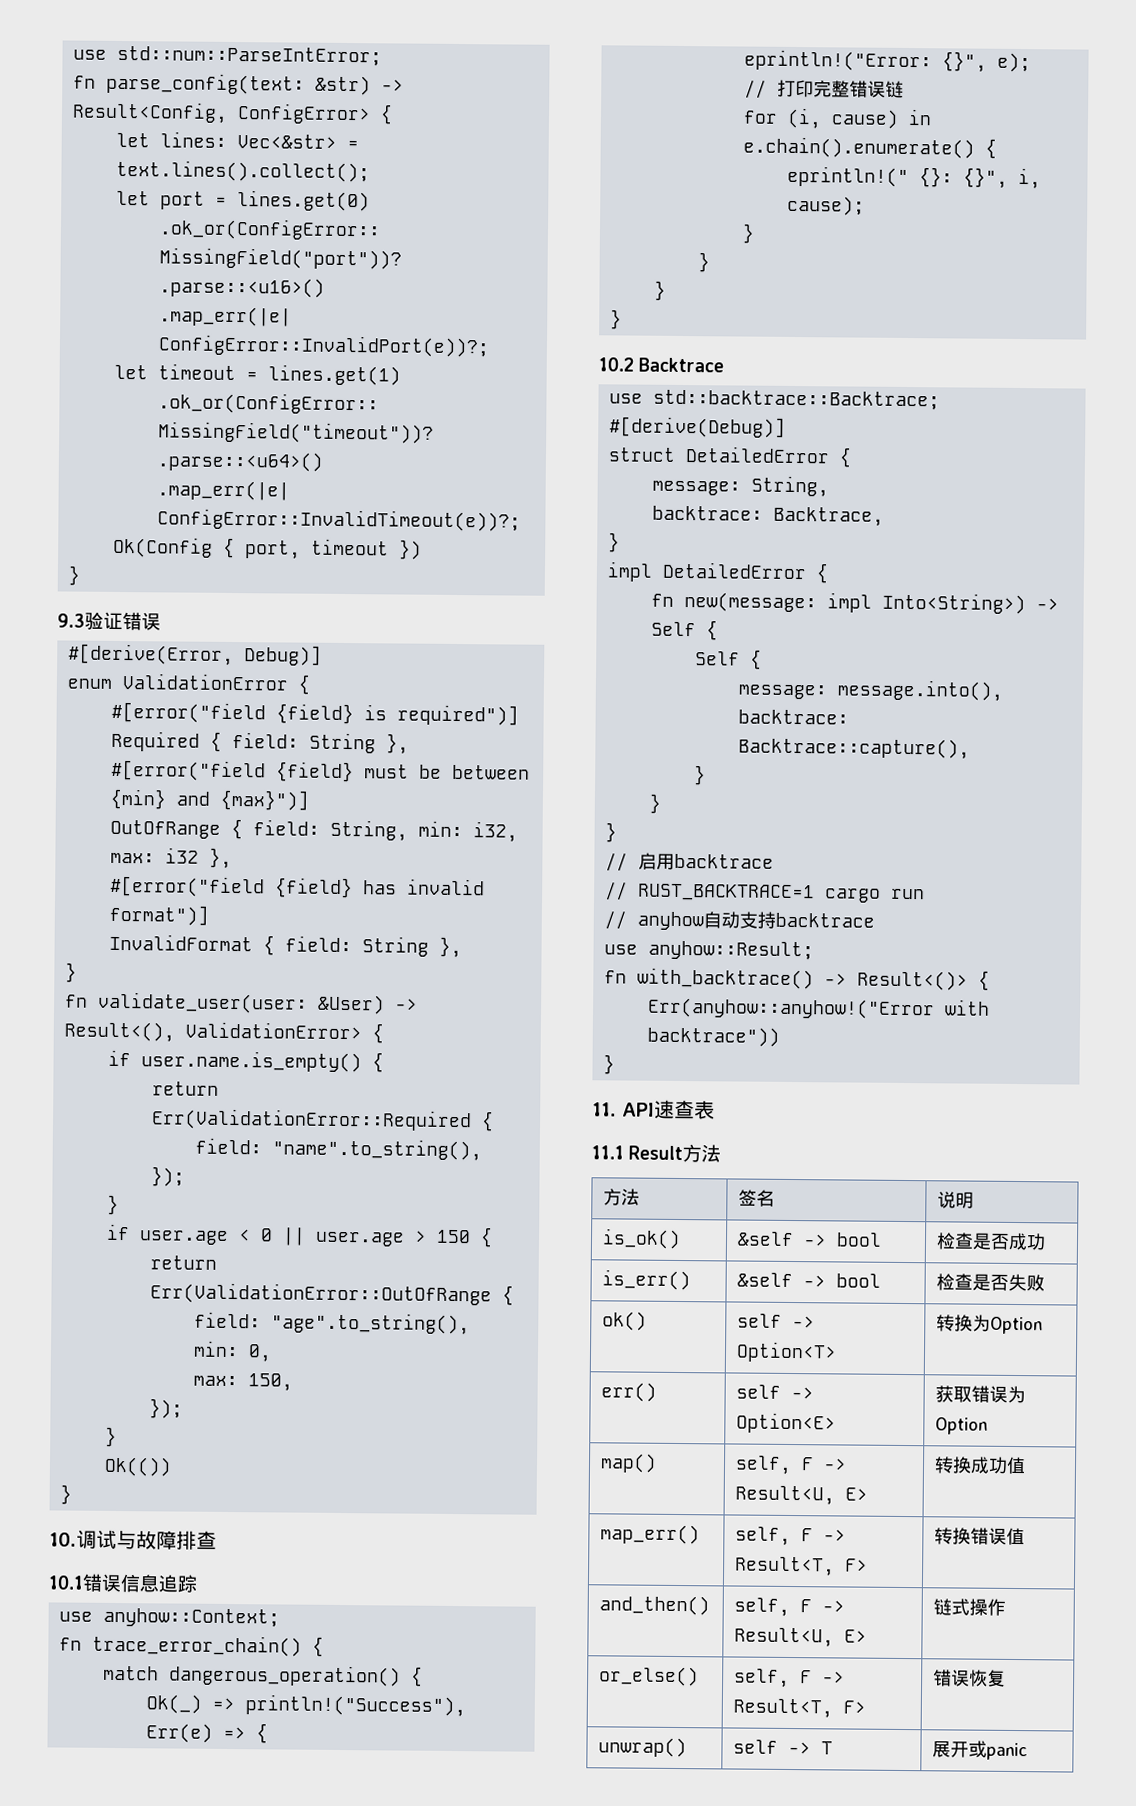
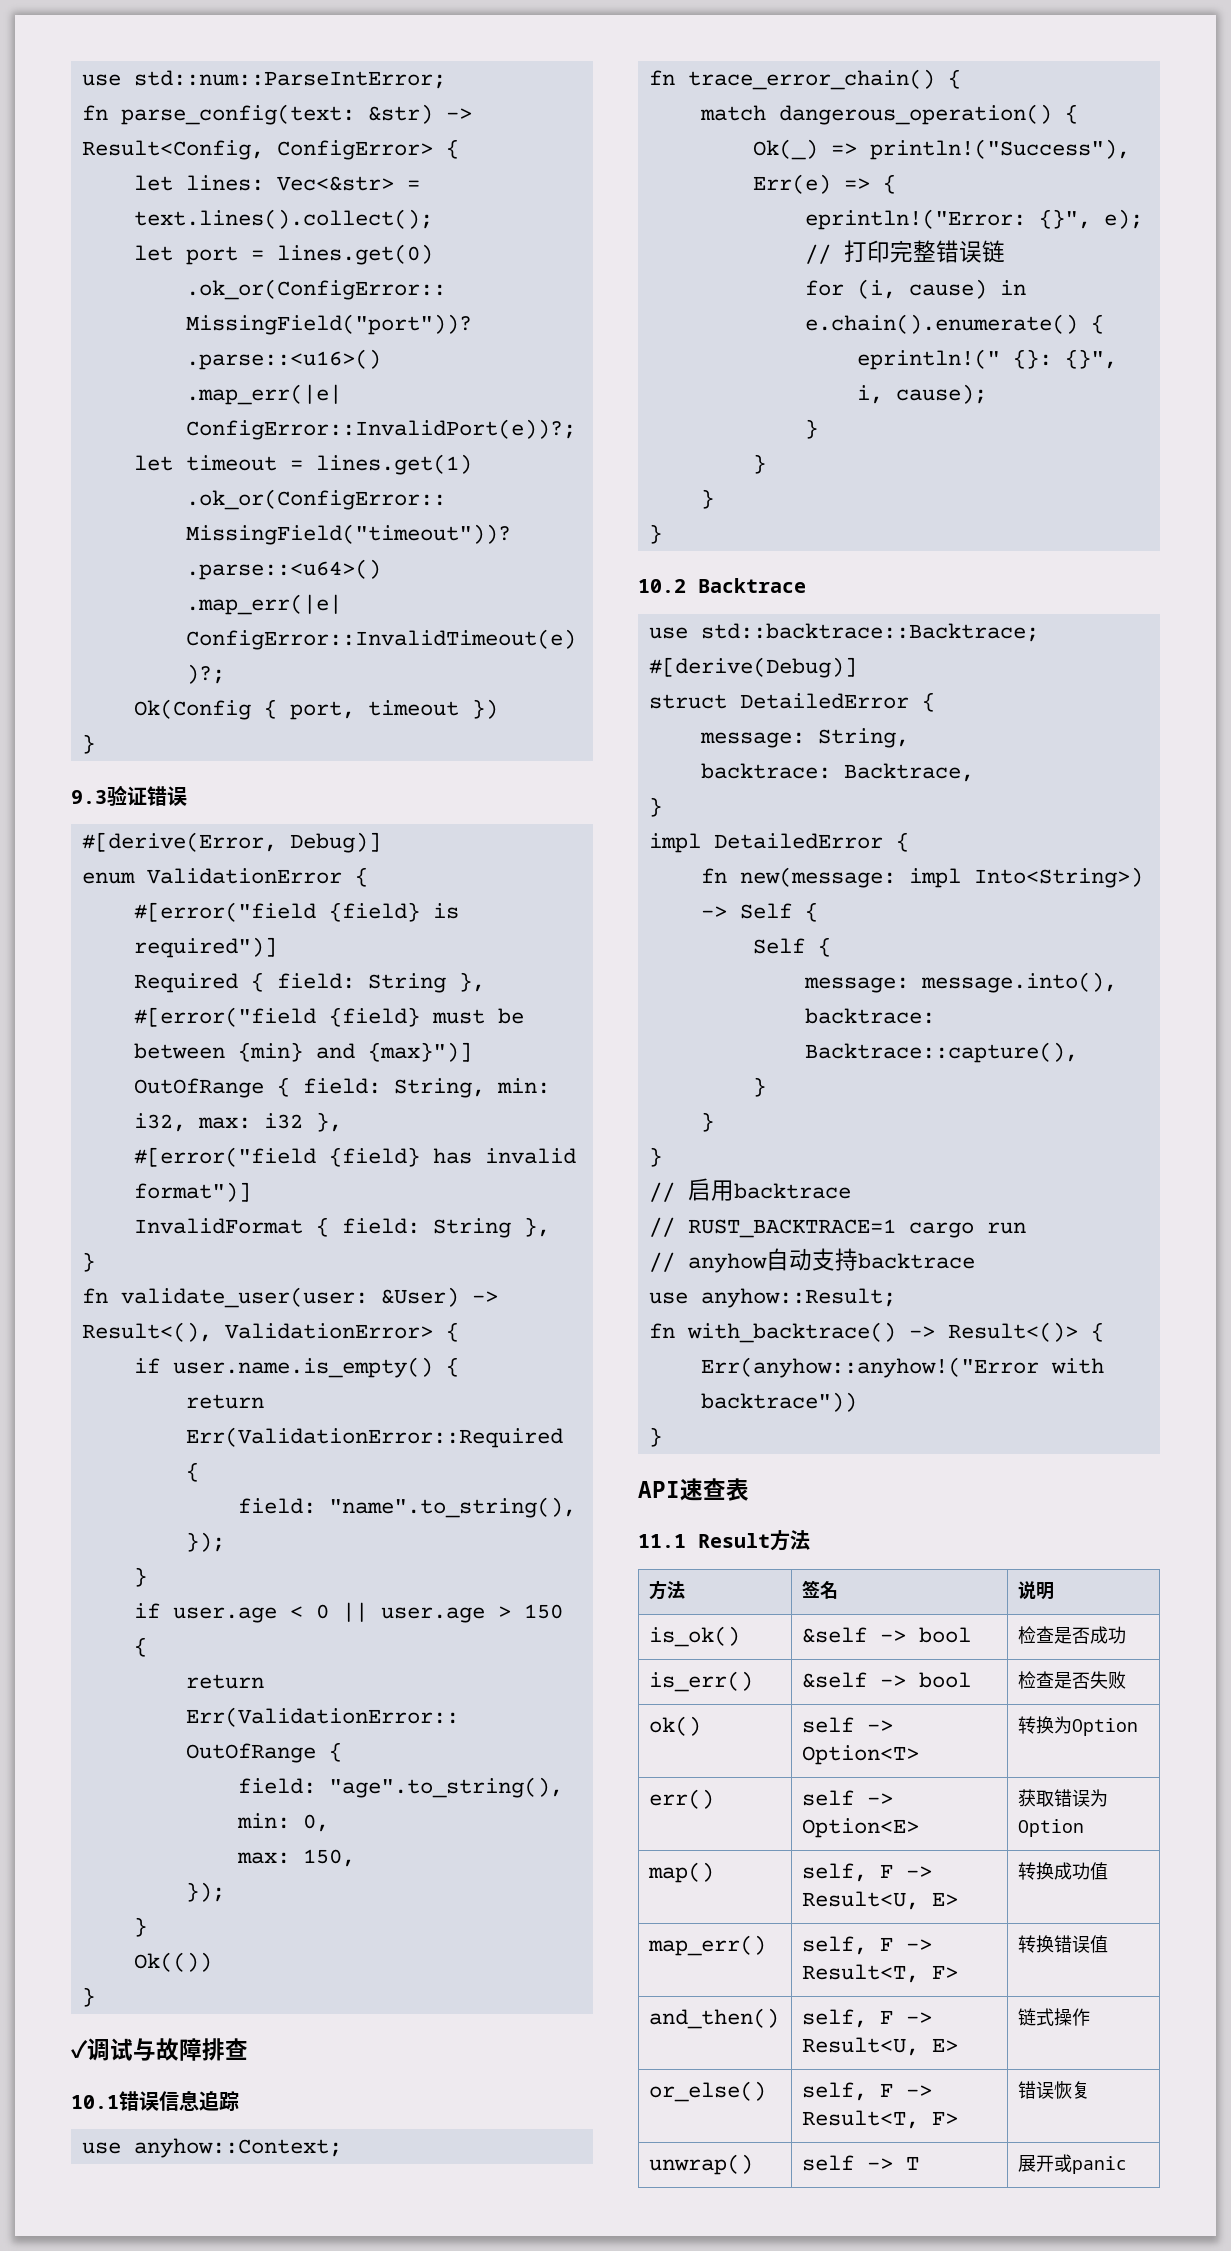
[49,1532,77,1547] 10. -> [71,2040,88,2059] ✓
[592,1102,617,1117] 11. -> (662, 1437) none

